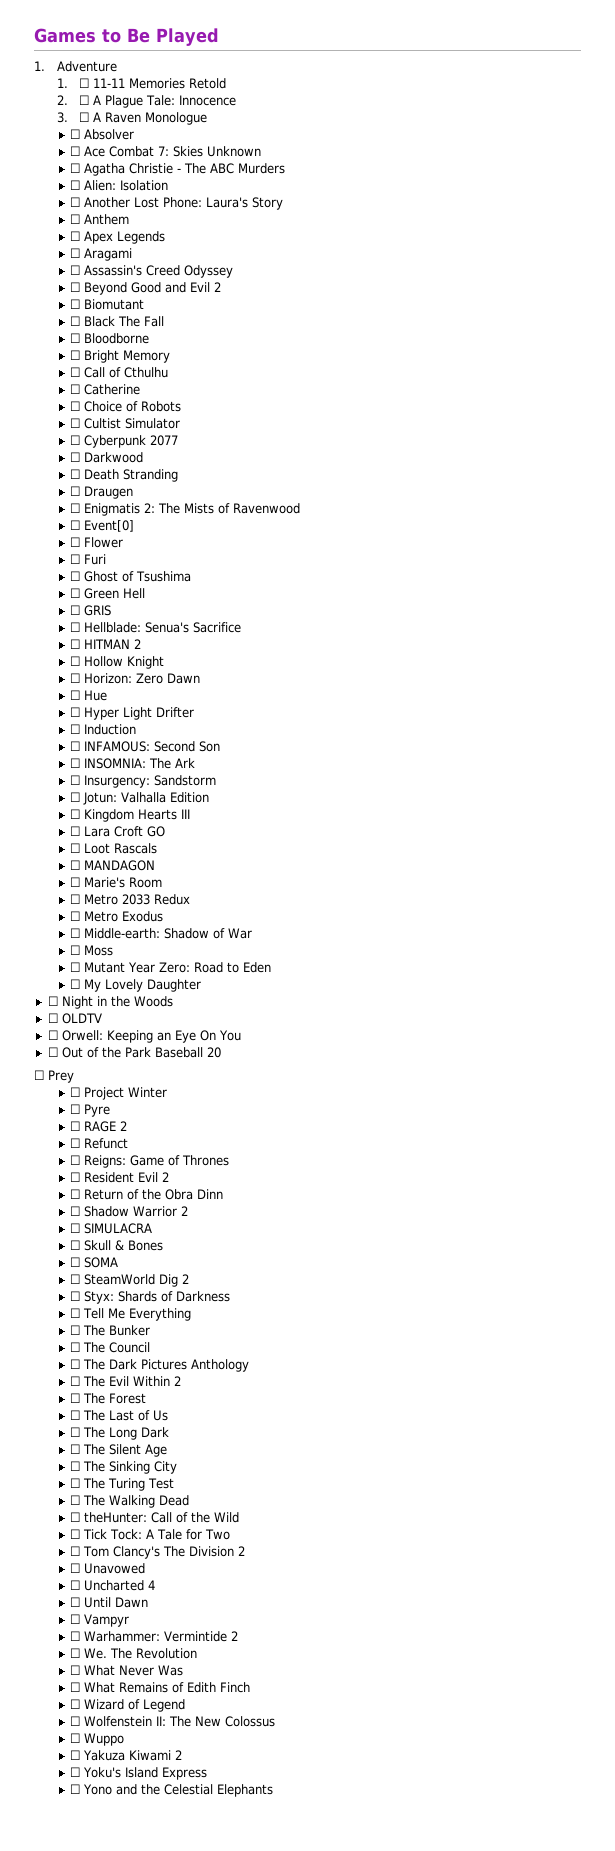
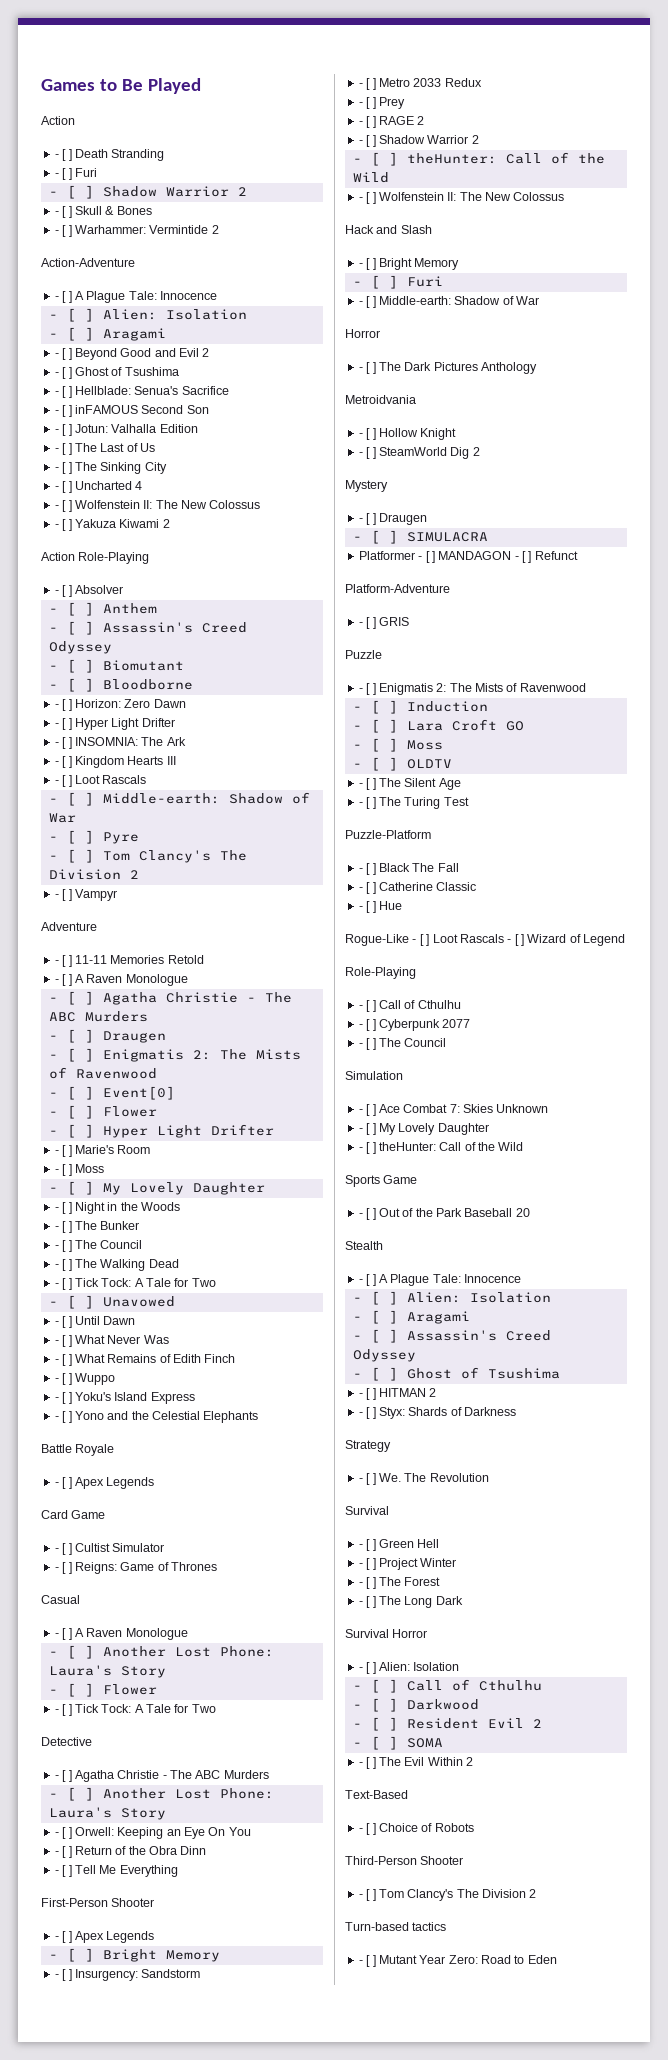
[34,61,117,72] [56,78,226,89] [56,95,236,108] [56,112,207,125] [70,129,135,140] [70,146,262,157] [70,163,286,176] [70,180,169,191] [70,197,284,210] [70,214,130,225] [70,231,166,244] [70,248,133,261] [70,265,234,278] [70,282,222,295] [70,299,145,310] [70,316,165,327] [70,333,150,344] [70,350,171,363] [70,367,169,378] [70,384,141,395] [70,401,182,412] [70,418,181,429] [70,435,179,448] [70,452,144,463] [70,469,179,482] [70,486,134,499] [70,503,301,516] [70,520,135,532] [70,537,124,548] [70,554,107,565] [70,571,192,582] [70,588,146,599] [70,605,112,616] [70,622,242,633] [70,639,142,649] [70,656,165,669] [70,673,201,684] [70,690,108,701] [70,707,195,720] [70,724,137,735] [70,741,221,752] [70,758,196,769] [70,775,217,788] [70,792,210,805] [70,809,191,822] [70,826,166,837] [70,843,158,854] [70,860,156,871] [70,877,163,888] [70,894,191,905] [70,911,164,922] [70,928,253,939] [70,945,114,956] [70,962,272,973] [70,979,202,992] [47,996,58,1006] 1. Adventure // 1. ☐ 11-11 Memories Retold // 2. ☐ A Plague Tale: Innocence // 3. ☐ A Raven Monologue // ☐ Absolver // ☐ Ace Combat 7: Skies Unknown // ☐ Agatha Christie - The ABC Murders // ☐ Alien: Isolation // ☐ Another Lost Phone: Laura's Story // ☐ Anthem // ☐ Apex Legends // ☐ Aragami // ☐ Assassin's Creed Odyssey // ☐ Beyond Good and Evil 2 // ☐ Biomutant // ☐ Black The Fall // ☐ Bloodborne // ☐ Bright Memory // ☐ Call of Cthulhu // ☐ Catherine // ☐ Choice of Robots // ☐ Cultist Simulator // ☐ Cyberpunk 2077 // ☐ Darkwood // ☐ Death Stranding // ☐ Draugen // ☐ Enigmatis 2: The Mists of Ravenwood // ☐ Event[0] // ☐ Flower // ☐ Furi // ☐ Ghost of Tsushima // ☐ Green Hell // ☐ GRIS // ☐ Hellblade: Senua's Sacrifice // ☐ HITMAN 2 // ☐ Hollow Knight // ☐ Horizon: Zero Dawn // ☐ Hue // ☐ Hyper Light Drifter // ☐ Induction // ☐ INFAMOUS: Second Son // ☐ INSOMNIA: The Ark // ☐ Insurgency: Sandstorm // ☐ Jotun: Valhalla Edition // ☐ Kingdom Hearts III // ☐ Lara Croft GO // ☐ Loot Rascals // ☐ MANDAGON // ☐ Marie's Room // ☐ Metro 2033 Redux // ☐ Metro Exodus // ☐ Middle-earth: Shadow of War // ☐ Moss // ☐ Mutant Year Zero: Road to Eden // ☐ My Lovely Daughter // ☐ -> [41,116,75,125] [54,149,165,161] [54,168,97,180] [48,185,247,199] [54,206,152,218] [54,225,219,237] [41,258,135,267] [54,291,217,303] [48,308,247,322] [48,327,166,341] [54,348,210,360] [54,367,179,379] [54,386,229,398] [54,405,209,417] [54,424,198,436] [54,443,155,455] [54,462,167,474] [54,481,143,493] [54,500,261,512] [54,519,170,531] [41,552,150,564] [54,585,123,597] [48,602,157,616] [48,621,247,635] [48,641,112,654] [48,659,184,673] [48,678,193,692] [54,699,186,711] [54,718,175,730] [54,737,186,749] [54,756,176,768] [54,775,147,787] [48,792,310,806] [48,813,76,823] [48,830,139,844] [48,849,247,863] [48,869,139,880] [54,889,117,901] [41,922,97,931] [54,955,204,967] [54,974,188,986] [48,991,292,1005] [48,1011,148,1022] [48,1029,166,1043] [48,1048,301,1062] [48,1067,157,1079] [48,1086,175,1100] [48,1105,157,1119] [48,1124,274,1138] [54,1145,151,1157] [54,1164,104,1176] [48,1181,265,1195] [54,1202,72,1214] Action // - [ ] Death Stranding // - [ ] Furi // - [ ] Shadow Warrior 2 // - [ ] Skull & Bones // - [ ] Warhammer: Vermintide 2 // Action-Adventure // - [ ] A Plague Tale: Innocence // - [ ] Alien: Isolation // - [ ] Aragami // - [ ] Beyond Good and Evil 2 // - [ ] Ghost of Tsushima // - [ ] Hellblade: Senua's Sacrifice // - [ ] inFAMOUS Second Son // - [ ] Jotun: Valhalla Edition // - [ ] The Last of Us // - [ ] The Sinking City // - [ ] Uncharted 4 // - [ ] Wolfenstein II: The New Colossus // - [ ] Yakuza Kiwami 2 // Action Role-Playing // - [ ] Absolver // - [ ] Anthem // - [ ] Assassin's Creed Odyssey // - [ ] Biomutant // - [ ] Bloodborne // - [ ] Horizon: Zero Dawn // - [ ] Hyper Light Drifter // - [ ] INSOMNIA: The Ark // - [ ] Kingdom Hearts III // - [ ] Loot Rascals // - [ ] Middle-earth: Shadow of War // - [ ] Pyre // - [ ] Tom Clancy's The Division 2 // - [ ] Vampyr // Adventure // - [ ] 11-11 Memories Retold // - [ ] A Raven Monologue // - [ ] Agatha Christie - The ABC Murders // - [ ] Draugen // - [ ] Enigmatis 2: The Mists of Ravenwood // - [ ] Event[0] // - [ ] Flower // - [ ] Hyper Light Drifter // - [ ] Marie's Room // - [ ] Moss // - [ ] My Lovely Daughter // - [ ]
[47,1013,102,1024] [47,1030,58,1040] ☐ OLDTV // ☐ -> [54,1221,140,1233] [54,1240,143,1252] [54,1259,179,1271] [54,1278,216,1290] [48,1295,175,1309] [54,1316,136,1328] [54,1335,169,1347] [54,1354,236,1366] [54,1373,115,1385] [54,1392,195,1404] [54,1411,259,1423] [41,1444,115,1456] [54,1477,155,1489] [41,1510,106,1519] [54,1543,165,1555] [54,1562,217,1574] [41,1595,80,1604] [54,1628,188,1640] [48,1645,274,1659] [48,1665,166,1678] [48,1683,157,1697] [54,1704,216,1716] [41,1737,92,1746] [54,1770,269,1782] [48,1787,274,1801] [48,1807,166,1820] [54,1827,72,1839] - [ ] The Bunker // - [ ] The Council // - [ ] The Walking Dead // - [ ] Tick Tock: A Tale for Two // - [ ] Unavowed // - [ ] Until Dawn // - [ ] What Never Was // - [ ] What Remains of Edith Finch // - [ ] Wuppo // - [ ] Yoku's Island Express // - [ ] Yono and the Celestial Elephants // Battle Royale // - [ ] Apex Legends // Card Game // - [ ] Cultist Simulator // - [ ] Reigns: Game of Thrones // Casual // - [ ] A Raven Monologue // - [ ] Another Lost Phone: Laura's Story // - [ ] Flower // - [ ] Tick Tock: A Tale for Two // Detective // - [ ] Agatha Christie - The ABC Murders // - [ ] Another Lost Phone: Laura's Story // - [ ]
[47,1047,58,1057] ☐ -> [54,1846,207,1858] [54,1865,178,1877] [41,1898,155,1907] [54,1931,155,1943] [48,1948,220,1962] [54,1969,201,1981] [358,78,482,90] [358,97,405,109] [358,116,425,128] [358,135,479,147] [352,152,605,166] [352,172,389,183] [358,192,565,204] [345,225,432,234] [358,258,460,270] [352,275,443,289] [358,296,539,308] [345,329,380,338] [358,362,537,374] [345,395,416,404] [358,428,457,440] [358,447,480,459] [345,480,388,492] [358,513,427,525] [352,530,488,544] [358,551,578,563] [345,584,450,593] [358,617,409,629] [345,650,382,659] [358,683,586,695] [352,700,488,714] [352,719,524,733] [352,738,443,752] [352,757,452,771] [358,778,461,790] [358,797,469,809] [345,830,431,839] [358,863,459,875] [358,882,477,894] [358,901,402,913] [345,934,626,946] [345,967,416,979] [358,1000,461,1012] [358,1019,471,1031] [358,1038,447,1050] [345,1071,403,1080] [358,1104,549,1116] [358,1123,489,1135] [358,1142,524,1154] [345,1175,418,1187] [358,1208,376,1220] - [ ] Return of the Obra Dinn // - [ ] Tell Me Everything // First-Person Shooter // - [ ] Apex Legends // - [ ] Bright Memory // - [ ] Insurgency: Sandstorm // - [ ] Metro 2033 Redux // - [ ] Prey // - [ ] RAGE 2 // - [ ] Shadow Warrior 2 // - [ ] theHunter: Call of the Wild // - [ ] Wolfenstein II: The New Colossus // Hack and Slash // - [ ] Bright Memory // - [ ] Furi // - [ ] Middle-earth: Shadow of War // Horror // - [ ] The Dark Pictures Anthology // Metroidvania // - [ ] Hollow Knight // - [ ] SteamWorld Dig 2 // Mystery // - [ ] Draugen // - [ ] SIMULACRA // Platformer - [ ] MANDAGON - [ ] Refunct // Platform-Adventure // - [ ] GRIS // Puzzle // - [ ] Enigmatis 2: The Mists of Ravenwood // - [ ] Induction // - [ ] Lara Croft GO // - [ ] Moss // - [ ] OLDTV // - [ ] The Silent Age // - [ ] The Turing Test // Puzzle-Platform // - [ ] Black The Fall // - [ ] Catherine Classic // - [ ] Hue // Rogue-Like - [ ] Loot Rascals - [ ] Wizard of Legend // Role-Playing // - [ ] Call of Cthulhu // - [ ] Cyberpunk 2077 // - [ ] The Council // Simulation // - [ ] Ace Combat 7: Skies Unknown // - [ ] My Lovely Daughter // - [ ] theHunter: Call of the Wild // Sports Game // - [ ]
[34,1070,74,1083] [70,1087,168,1100] [70,1104,111,1117] [70,1121,128,1132] [70,1138,129,1149] [70,1155,230,1168] [70,1172,170,1183] [70,1189,224,1200] [70,1206,189,1217] [70,1223,153,1234] [70,1240,164,1251] [70,1257,119,1268] [70,1274,190,1287] [70,1291,231,1304] [70,1308,192,1321] [70,1325,151,1336] [70,1342,151,1353] [70,1359,250,1372] [70,1376,182,1387] [70,1393,147,1404] [70,1410,169,1421] [70,1427,170,1440] [70,1444,168,1457] [70,1461,178,1474] [70,1478,175,1491] [70,1495,190,1508] [70,1512,240,1523] [70,1529,231,1540] [70,1546,246,1559] [70,1563,146,1574] [70,1580,156,1591] [70,1597,149,1608] [70,1614,130,1627] [70,1631,239,1642] [70,1648,198,1659] [70,1665,184,1676] [70,1682,251,1693] [70,1699,186,1712] [70,1716,276,1727] [70,1733,125,1746] [70,1750,183,1761] [70,1767,208,1780] [70,1784,274,1797] ☐ Prey // ☐ Project Winter // ☐ Pyre // ☐ RAGE 2 // ☐ Refunct // ☐ Reigns: Game of Thrones // ☐ Resident Evil 2 // ☐ Return of the Obra Dinn // ☐ Shadow Warrior 2 // ☐ SIMULACRA // ☐ Skull & Bones // ☐ SOMA // ☐ SteamWorld Dig 2 // ☐ Styx: Shards of Darkness // ☐ Tell Me Everything // ☐ The Bunker // ☐ The Council // ☐ The Dark Pictures Anthology // ☐ The Evil Within 2 // ☐ The Forest // ☐ The Last of Us // ☐ The Long Dark // ☐ The Silent Age // ☐ The Sinking City // ☐ The Turing Test // ☐ The Walking Dead // ☐ theHunter: Call of the Wild // ☐ Tick Tock: A Tale for Two // ☐ Tom Clancy's The Division 2 // ☐ Unavowed // ☐ Uncharted 4 // ☐ Until Dawn // ☐ Vampyr // ☐ Warhammer: Vermintide 2 // ☐ We. The Revolution // ☐ What Never Was // ☐ What Remains of Edith Finch // ☐ Wizard of Legend // ☐ Wolfenstein II: The New Colossus // ☐ Wuppo // ☐ Yakuza Kiwami 2 // ☐ Yoku's Island Express // ☐ Yono and the Celestial Elephants -> [345,1241,383,1250] [358,1274,521,1286] [352,1291,551,1305] [352,1310,470,1324] [352,1329,551,1343] [352,1349,416,1362] [352,1367,560,1381] [358,1388,437,1400] [358,1407,516,1419] [345,1440,391,1452] [358,1473,489,1485] [345,1506,389,1515] [358,1539,440,1551] [358,1558,457,1570] [358,1577,441,1589] [358,1596,463,1608] [345,1629,428,1638] [358,1662,460,1674] [352,1679,542,1693] [352,1698,479,1712] [352,1717,542,1731] [352,1736,443,1750] [358,1757,473,1769] [345,1790,408,1799] [358,1823,474,1835] [345,1856,464,1865] [358,1889,537,1901] [345,1922,447,1931] [358,1955,557,1967] Stealth // - [ ] A Plague Tale: Innocence // - [ ] Alien: Isolation // - [ ] Aragami // - [ ] Assassin's Creed Odyssey // - [ ] Ghost of Tsushima // - [ ] HITMAN 2 // - [ ] Styx: Shards of Darkness // Strategy // - [ ] We. The Revolution // Survival // - [ ] Green Hell // - [ ] Project Winter // - [ ] The Forest // - [ ] The Long Dark // Survival Horror // - [ ] Alien: Isolation // - [ ] Call of Cthulhu // - [ ] Darkwood // - [ ] Resident Evil 2 // - [ ] SOMA // - [ ] The Evil Within 2 // Text-Based // - [ ] Choice of Robots // Third-Person Shooter // - [ ] Tom Clancy's The Division 2 // Turn-based tactics // - [ ] Mutant Year Zero: Road to Eden

